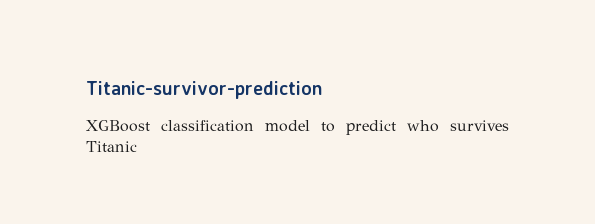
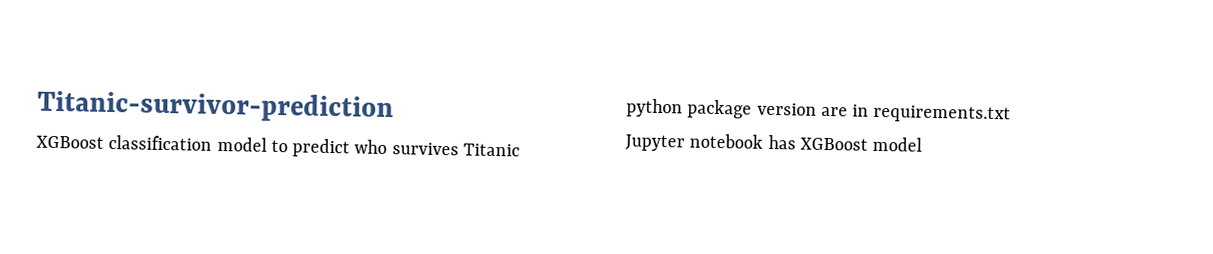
(137, 146) none -> [626,98,1012,124] [625,133,923,152] // python package version are in requirements.txt // Jupyter notebook has XGBoost model

